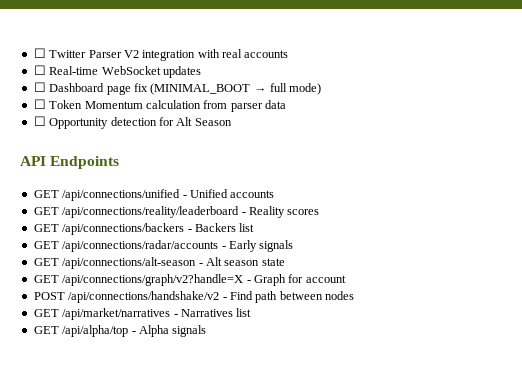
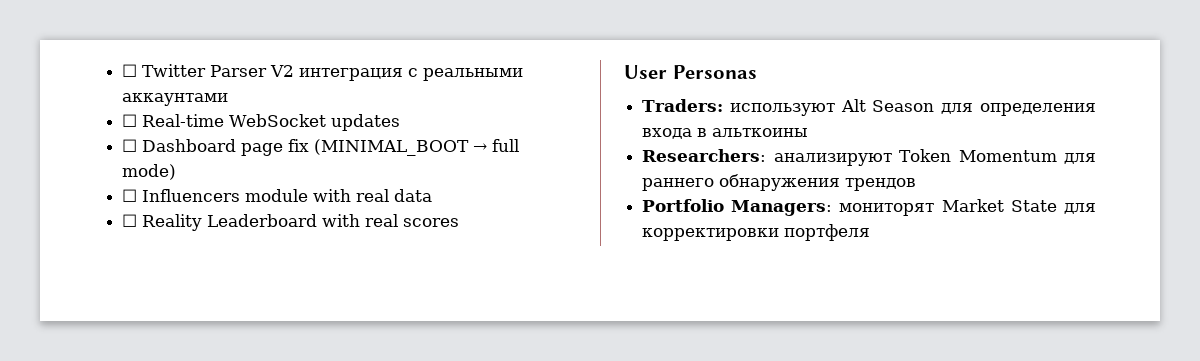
[142,49,289,61] integration with real accounts -> [299,68,524,81] [122,93,229,106] интеграция с реальными аккаунтами
[49,100,286,112] [33,116,232,129] [20,156,120,169] [33,189,275,201] [33,206,320,218] [33,223,255,235] [33,240,294,252] [33,257,285,269] [33,274,346,286] [33,291,354,303] [33,308,252,320] [33,325,207,337] Token Momentum calculation from parser data // ☐ Opportunity detection for Alt Season // API Endpoints // GET /api/connections/unified - Unified accounts // GET /api/connections/reality/leaderboard - Reality scores // GET /api/connections/backers - Backers list // GET /api/connections/radar/accounts - Early signals // GET /api/connections/alt-season - Alt season state // GET /api/connections/graph/v2?handle=X - Graph for account // POST /api/connections/handshake/v2 - Find path between nodes // GET /api/market/narratives - Narratives list // GET /api/alpha/top - Alpha signals -> [142,189,433,202] [122,214,460,231] [624,65,757,79] [642,99,1096,116] [642,128,809,139] [642,149,1096,166] [642,174,917,191] [642,199,1096,216] [642,224,871,241] Influencers module with real data // ☐ Reality Leaderboard with real scores // User Personas // Traders: используют Alt Season для определения входа в альткоины // Researchers: анализируют Token Momentum для раннего обнаружения трендов // Portfolio Managers: мониторят Market State для корректировки портфеля

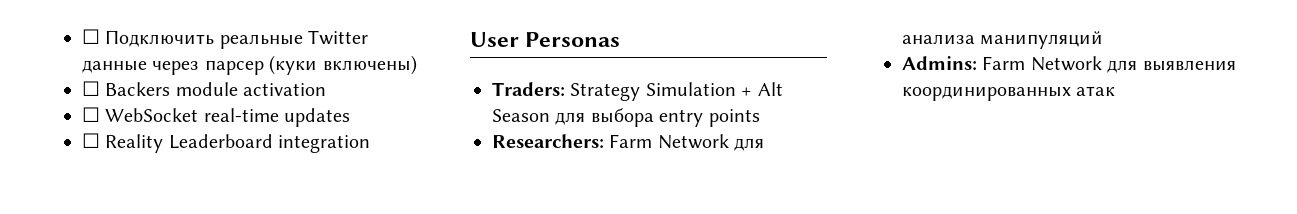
[122,64,524,81] [122,93,229,106] [122,114,401,131] [122,139,520,156] [122,164,177,180] [122,189,433,202] ☐ Twitter Parser V2 интеграция с реальными аккаунтами // ☐ Real-time WebSocket updates // ☐ Dashboard page fix (MINIMAL_BOOT → full mode) // ☐ Influencers module with real data -> [82,29,369,49] [82,55,417,75] [82,81,327,96] [82,107,351,127] ☐ Подключить реальные Twitter данные через парсер (куки включены) // ☐ Backers module activation // ☐ WebSocket real-time updates
[322,214,460,227] with real scores -> [278,135,371,153] integration
[729,99,1096,116] [642,128,809,139] [642,149,1096,166] [642,174,917,191] [642,199,1096,216] [642,224,871,241] используют Alt Season для определения входа в альткоины // Researchers: анализируют Token Momentum для раннего обнаружения трендов // Portfolio Managers: мониторят Market State для корректировки портфеля -> [570,82,783,101] [492,108,760,127] [492,134,765,151] [902,31,1104,49] [902,56,1236,73] [902,86,1116,101] Strategy Simulation + Alt Season для выбора entry points // Researchers: Farm Network для анализа манипуляций // Admins: Farm Network для выявления координированных атак

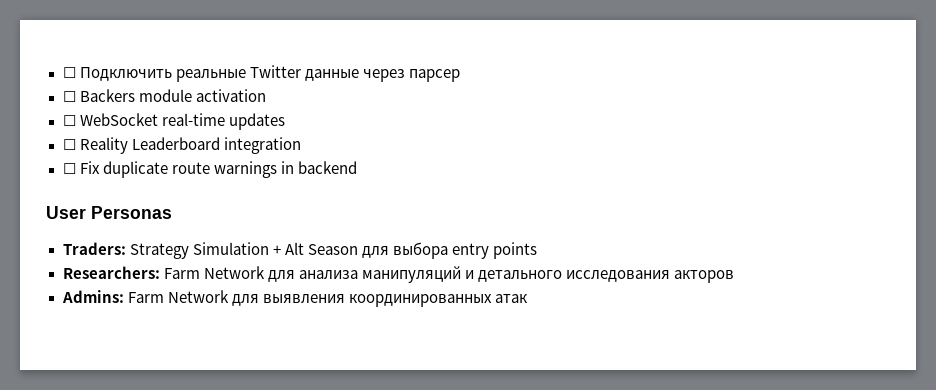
[269,55,417,75] (куки включены) -> (460, 75) none
(371, 144) none -> [62,161,357,178] // ☐ Fix duplicate route warnings in backend
(1104, 40) none -> [464,270,734,283] и детального исследования акторов

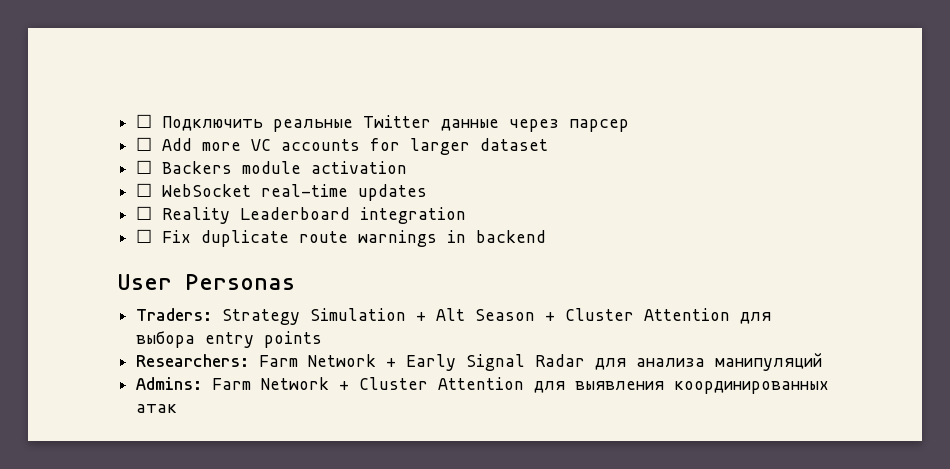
(460, 75) none -> [136,137,549,155] // ☐ Add more VC accounts for larger dataset
(358, 249) none -> [545,308,731,321] + Cluster Attention
(265, 272) none -> [386,354,586,371] + Early Signal Radar
[464,270,734,283] и детального исследования акторов -> (823, 362) none
(229, 296) none -> [339,377,525,390] + Cluster Attention

